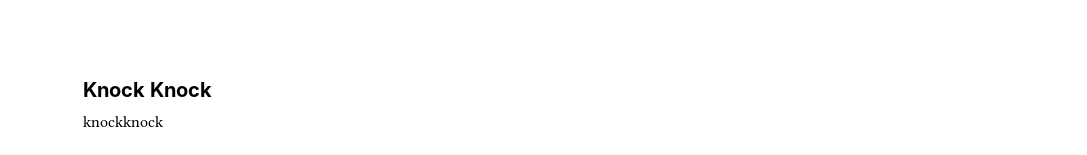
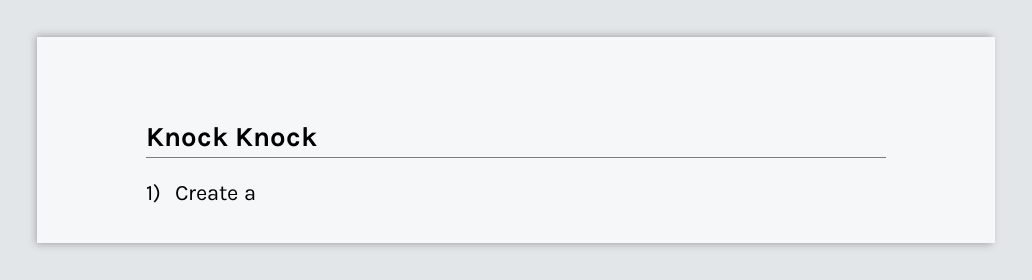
[83,116,164,127] knockknock -> [146,184,257,203] 1) Create a

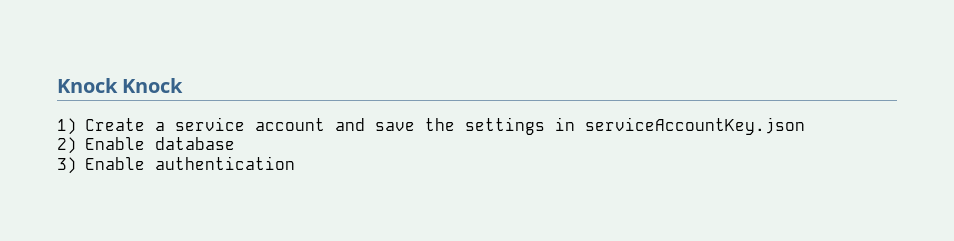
(257, 195) none -> [174,117,805,135] [57,137,235,154] [57,156,295,174] service account and save the settings in serviceAccountKey.json // 2) Enable database // 3) Enable authentication

